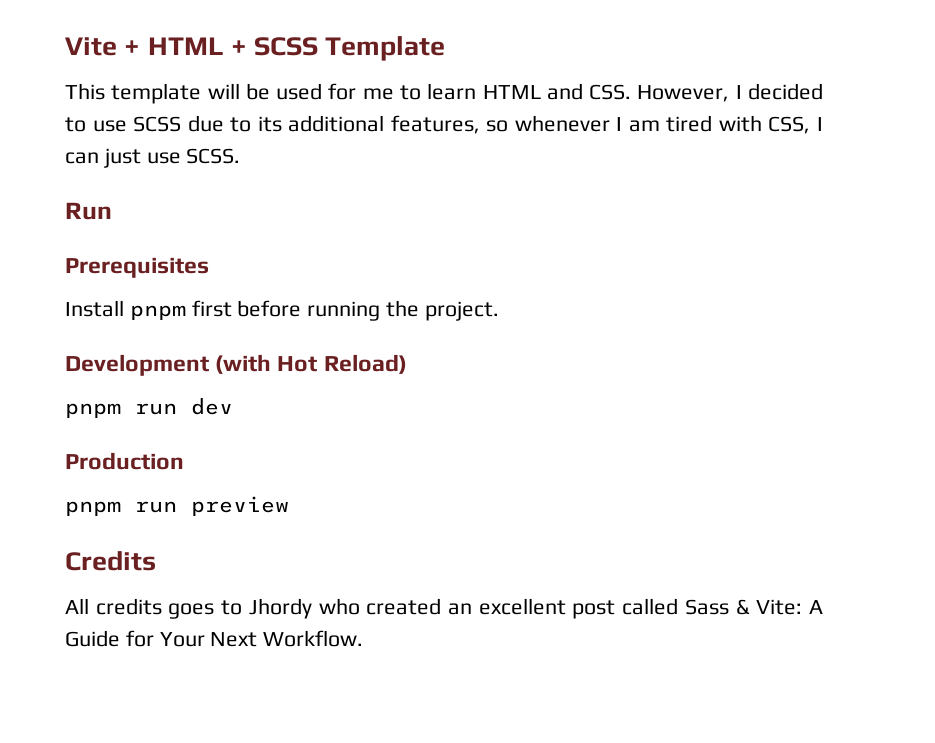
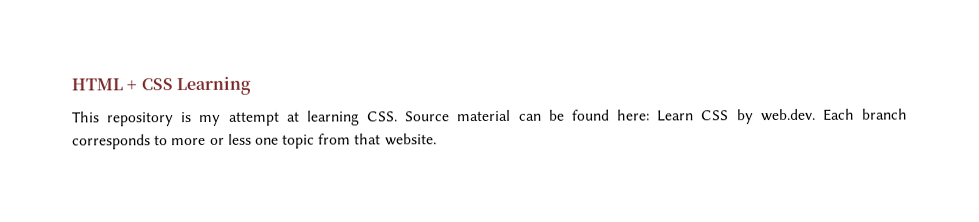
[65,36,446,61] [65,83,824,104] [65,115,823,134] [65,148,241,168] [65,202,112,220] [65,257,209,278] [65,300,499,321] [65,354,407,376] [65,398,233,418] [65,452,184,470] [65,496,289,516] [65,551,156,571] [65,598,823,619] [65,630,364,647] Vite + HTML + SCSS Template // This template will be used for me to learn HTML and CSS. However, I decided to use SCSS due to its additional features, so whenever I am tired with CSS, I can just use SCSS. // Run // Prerequisites // Install pnpm first before running the project. // Development (with Hot Reload) // pnpm run dev // Production // pnpm run preview // Credits // All credits goes to Jhordy who created an excellent post called Sass & Vite: A Guide for Your Next Workflow. -> [71,76,251,96] [71,108,908,127] [72,133,437,150] HTML + CSS Learning // This repository is my attempt at learning CSS. Source material can be found here: Learn CSS by web.dev. Each branch corresponds to more or less one topic from that website.

